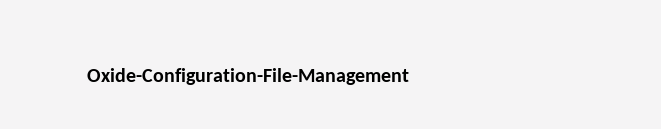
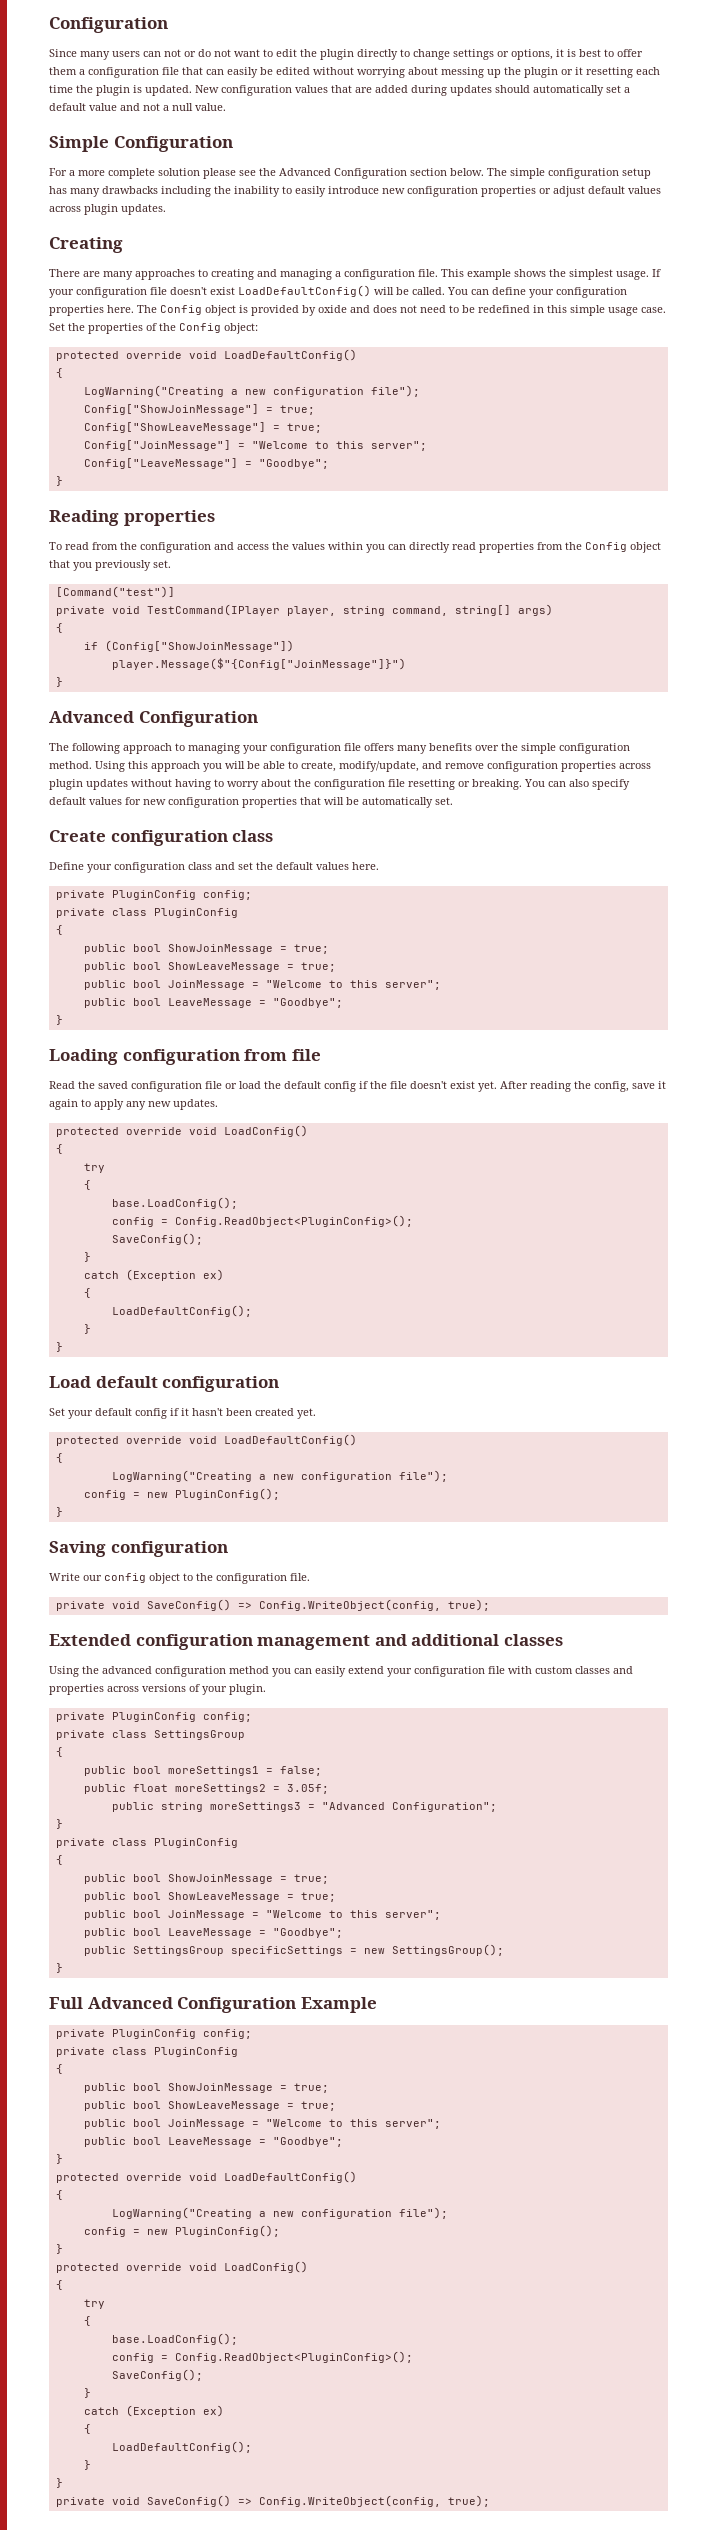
[87,68,409,85] Oxide-Configuration-File-Management -> [49,17,168,33] [49,49,643,60] [49,67,660,78] [49,85,630,96] [49,103,226,111] [49,136,233,152] [49,168,651,179] [49,186,661,197] [49,204,166,215] [49,237,123,253] [49,269,661,280] [49,285,627,298] [49,305,666,316] [49,323,258,334] [55,349,357,361] [55,368,63,378] [83,385,420,397] [83,404,315,415] [83,422,322,433] [83,440,427,451] [83,458,329,469] [55,476,63,486] [49,510,215,526] [49,542,661,553] [49,560,171,571] [55,586,175,598] [55,604,553,616] [55,623,63,633] [83,640,294,652] [111,658,406,670] [55,677,63,687] [49,711,258,727] [49,743,630,754] [49,761,651,772] [49,779,630,790] [49,797,453,808] [49,830,274,846] [49,862,379,873] [55,890,252,900] [55,908,238,918] [55,925,63,935] [83,944,329,954] [83,962,336,972] [83,980,441,990] [83,998,343,1008] [55,1015,63,1025] [49,1049,321,1065] [49,1081,666,1092] [49,1099,218,1110] [55,1125,308,1137] [55,1144,63,1154] [83,1163,105,1173] [83,1180,91,1190] [111,1197,238,1209] [111,1215,413,1227] [111,1233,203,1245] [83,1252,91,1262] [83,1269,224,1281] [83,1288,91,1298] [111,1305,252,1317] [83,1324,91,1334] [55,1342,63,1352] [49,1376,280,1392] [49,1408,316,1419] [55,1434,357,1446] [55,1453,63,1463] [111,1470,448,1482] [83,1488,280,1500] [55,1507,63,1517] [49,1541,228,1557] [49,1573,310,1584] [55,1599,490,1611] [49,1634,563,1650] [49,1666,633,1677] [49,1684,266,1695] [55,1712,252,1722] [55,1730,245,1740] [55,1747,63,1757] [83,1766,322,1776] [83,1784,329,1794] [111,1802,497,1812] [55,1819,63,1829] [55,1838,238,1848] [55,1855,63,1865] [83,1874,329,1884] [83,1892,336,1902] [83,1910,441,1920] [83,1928,343,1938] [83,1944,504,1956] [55,1963,63,1973] [49,1997,377,2013] [55,2029,252,2039] [55,2047,238,2057] [55,2064,63,2074] [83,2083,329,2093] [83,2101,336,2111] [83,2119,441,2129] [83,2137,343,2147] [55,2154,63,2164] [55,2171,357,2183] [55,2190,63,2200] [111,2207,448,2219] [83,2225,280,2237] [55,2244,63,2254] [55,2261,308,2273] [55,2280,63,2290] [83,2299,105,2309] [83,2316,91,2326] [111,2333,238,2345] [111,2351,413,2363] [111,2369,203,2381] [83,2388,91,2398] [83,2405,224,2417] [83,2424,91,2434] [111,2441,252,2453] [83,2460,91,2470] [55,2478,63,2488] [55,2495,490,2507] Configuration // Since many users can not or do not want to edit the plugin directly to change settings or options, it is best to offer them a configuration file that can easily be edited without worrying about messing up the plugin or it resetting each time the plugin is updated. New configuration values that are added during updates should automatically set a default value and not a null value. // Simple Configuration // For a more complete solution please see the Advanced Configuration section below. The simple configuration setup has many drawbacks including the inability to easily introduce new configuration properties or adjust default values across plugin updates. // Creating // There are many approaches to creating and managing a configuration file. This example shows the simplest usage. If your configuration file doesn't exist LoadDefaultConfig() will be called. You can define your configuration properties here. The Config object is provided by oxide and does not need to be redefined in this simple usage case. Set the properties of the Config object: // protected override void LoadDefaultConfig() // { // LogWarning("Creating a new configuration file"); // Config["ShowJoinMessage"] = true; // Config["ShowLeaveMessage"] = true; // Config["JoinMessage"] = "Welcome to this server"; // Config["LeaveMessage"] = "Goodbye"; // } // Reading properties // To read from the configuration and access the values within you can directly read properties from the Config object that you previously set. // [Command("test")] // private void TestCommand(IPlayer player, string command, string[] args) // { // if (Config["ShowJoinMessage"]) // player.Message($"{Config["JoinMessage"]}") // } // Advanced Configuration // The following approach to managing your configuration file offers many benefits over the simple configuration method. Using this approach you will be able to create, modify/update, and remove configuration properties across plugin updates without having to worry about the configuration file resetting or breaking. You can also specify default values for new configuration properties that will be automatically set. // Create configuration class // Define your configuration class and set the default values here. // private PluginConfig config; // private class PluginConfig // { // public bool ShowJoinMessage = true; // public bool ShowLeaveMessage = true; // public bool JoinMessage = "Welcome to this server"; // public bool LeaveMessage = "Goodbye"; // } // Loading configuration from file // Read the saved configuration file or load the default config if the file doesn't exist yet. After reading the config, save it again to apply any new updates. // protected override void LoadConfig() // { // try // { // base.LoadConfig(); // config = Config.ReadObject<PluginConfig>(); // SaveConfig(); // } // catch (Exception ex) // { // LoadDefaultConfig(); // } // } // Load default configuration // Set your default config if it hasn't been created yet. // protected override void LoadDefaultConfig() // { // LogWarning("Creating a new configuration file"); // config = new PluginConfig(); // } // Saving configuration // Write our config object to the configuration file. // private void SaveConfig() => Config.WriteObject(config, true); // Extended configuration management and additional classes // Using the advanced configuration method you can easily extend your configuration file with custom classes and properties across versions of your plugin. // private PluginConfig config; // private class SettingsGroup // { // public bool moreSettings1 = false; // public float moreSettings2 = 3.05f; // public string moreSettings3 = "Advanced Configuration"; // } // private class PluginConfig // { // public bool ShowJoinMessage = true; // public bool ShowLeaveMessage = true; // public bool JoinMessage = "Welcome to this server"; // public bool LeaveMessage = "Goodbye"; // public SettingsGroup specificSettings = new SettingsGroup(); // } // Full Advanced Configuration Example // private PluginConfig config; // private class PluginConfig // { // public bool ShowJoinMessage = true; // public bool ShowLeaveMessage = true; // public bool JoinMessage = "Welcome to this server"; // public bool LeaveMessage = "Goodbye"; // } // protected override void LoadDefaultConfig() // { // LogWarning("Creating a new configuration file"); // config = new PluginConfig(); // } // protected override void LoadConfig() // { // try // { // base.LoadConfig(); // config = Config.ReadObject<PluginConfig>(); // SaveConfig(); // } // catch (Exception ex) // { // LoadDefaultConfig(); // } // } // private void SaveConfig() => Config.WriteObject(config, true);

